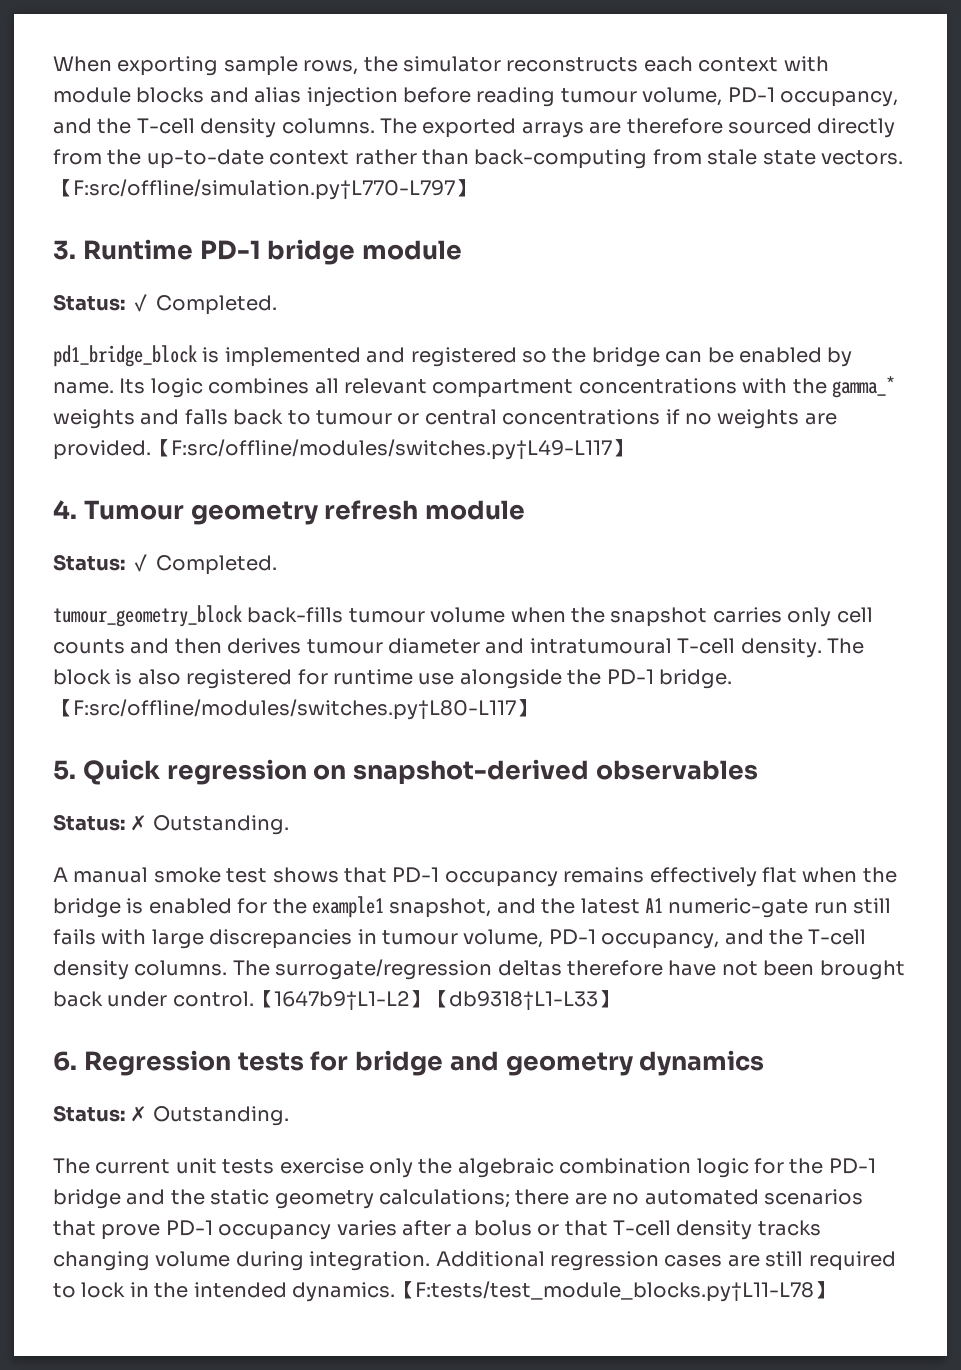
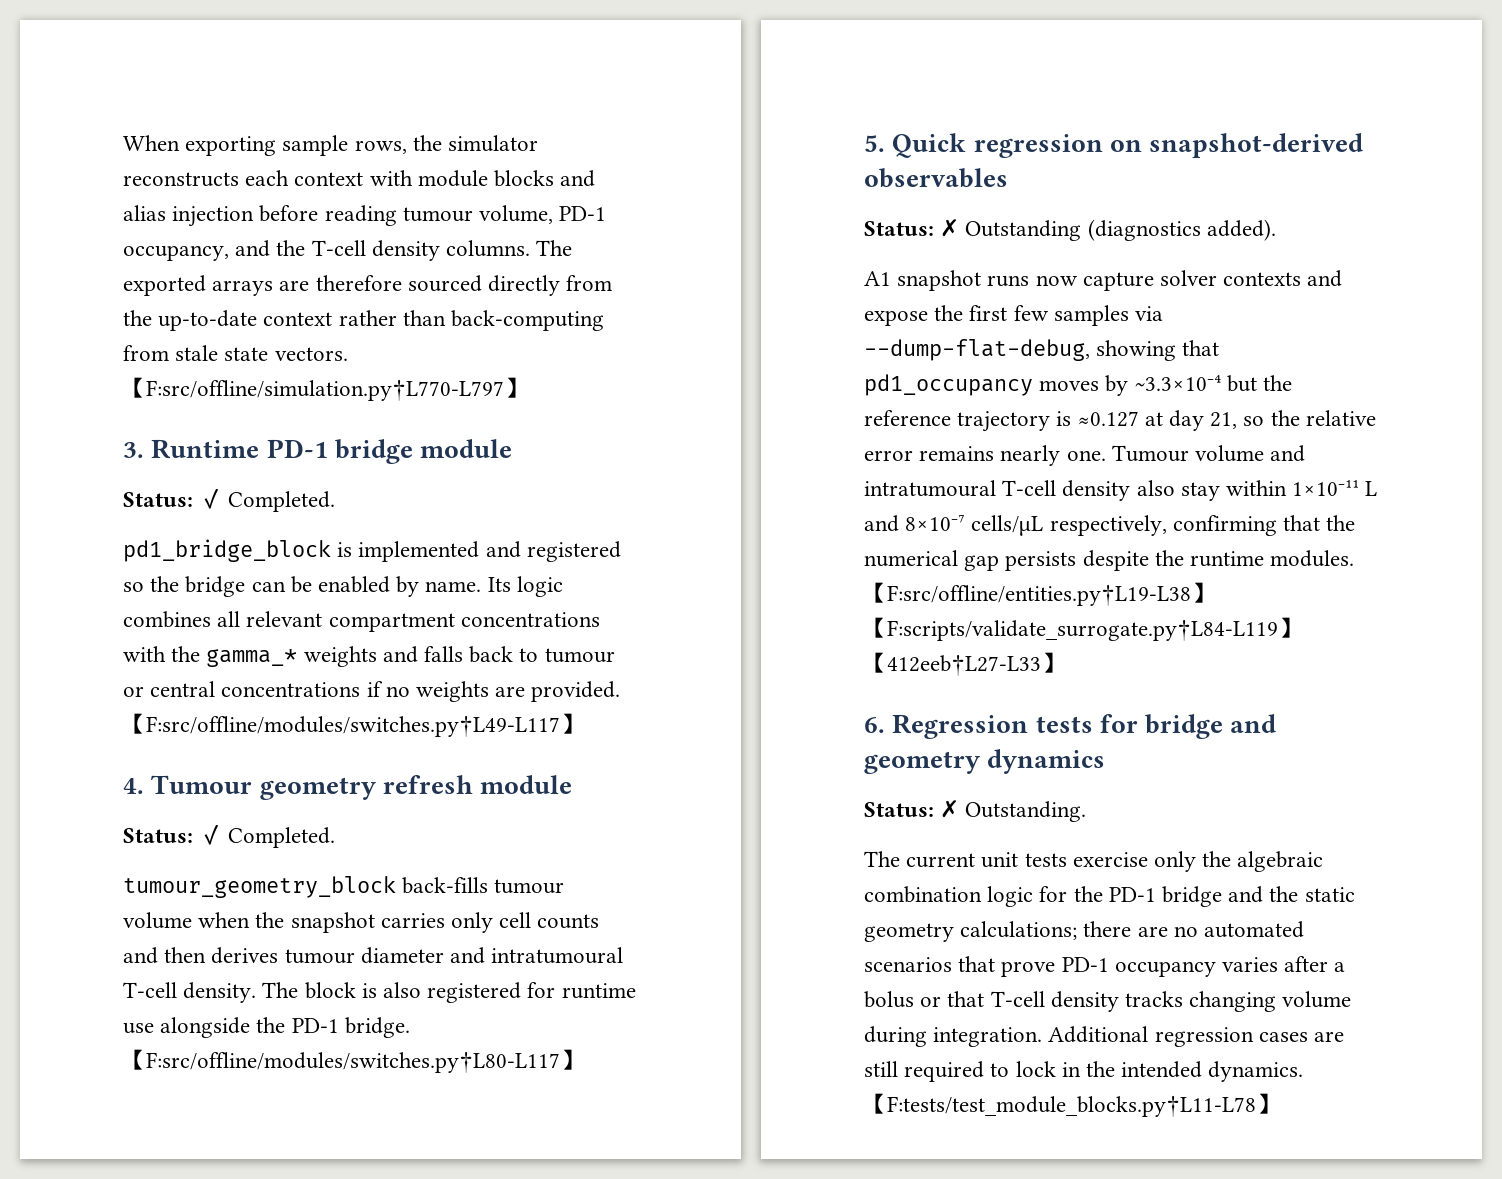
[152,815,289,835] [53,867,897,887] [53,896,892,918] [53,929,867,949] [53,959,905,980] [53,990,598,1011] Outstanding. // A manual smoke test shows that PD-1 occupancy remains effectively flat when the bridge is enabled for the example1 snapshot, and the latest A1 numeric-gate run still fails with large discrepancies in tumour volume, PD-1 occupancy, and the T-cell density columns. The surrogate/regression deltas therefore have not been brought back under control.【1647b9†L1-L2】【db9318†L1-L33 -> [965,219,1276,241] [864,270,1343,291] [864,305,1164,326] [864,339,1220,361] [864,374,1293,396] [864,410,1376,432] [864,445,1306,466] [864,479,1378,501] [864,515,1356,536] [864,550,1355,571] [864,582,1214,606] [864,617,1301,641] [864,652,1041,676] Outstanding (diagnostics added). // A1 snapshot runs now capture solver contexts and expose the first few samples via --dump-flat-debug, showing that pd1_occupancy moves by ~3.3×10⁻⁴ but the reference trajectory is ≈0.127 at day 21, so the relative error remains nearly one. Tumour volume and intratumoural T-cell density also stay within 1×10⁻¹¹ L and 8×10⁻⁷ cells/µL respectively, confirming that the numerical gap persists despite the runtime modules.【F:src/offline/entities.py†L19-L38】【F:scripts/validate_surrogate.py†L84-L119】【412eeb†L27-L33

